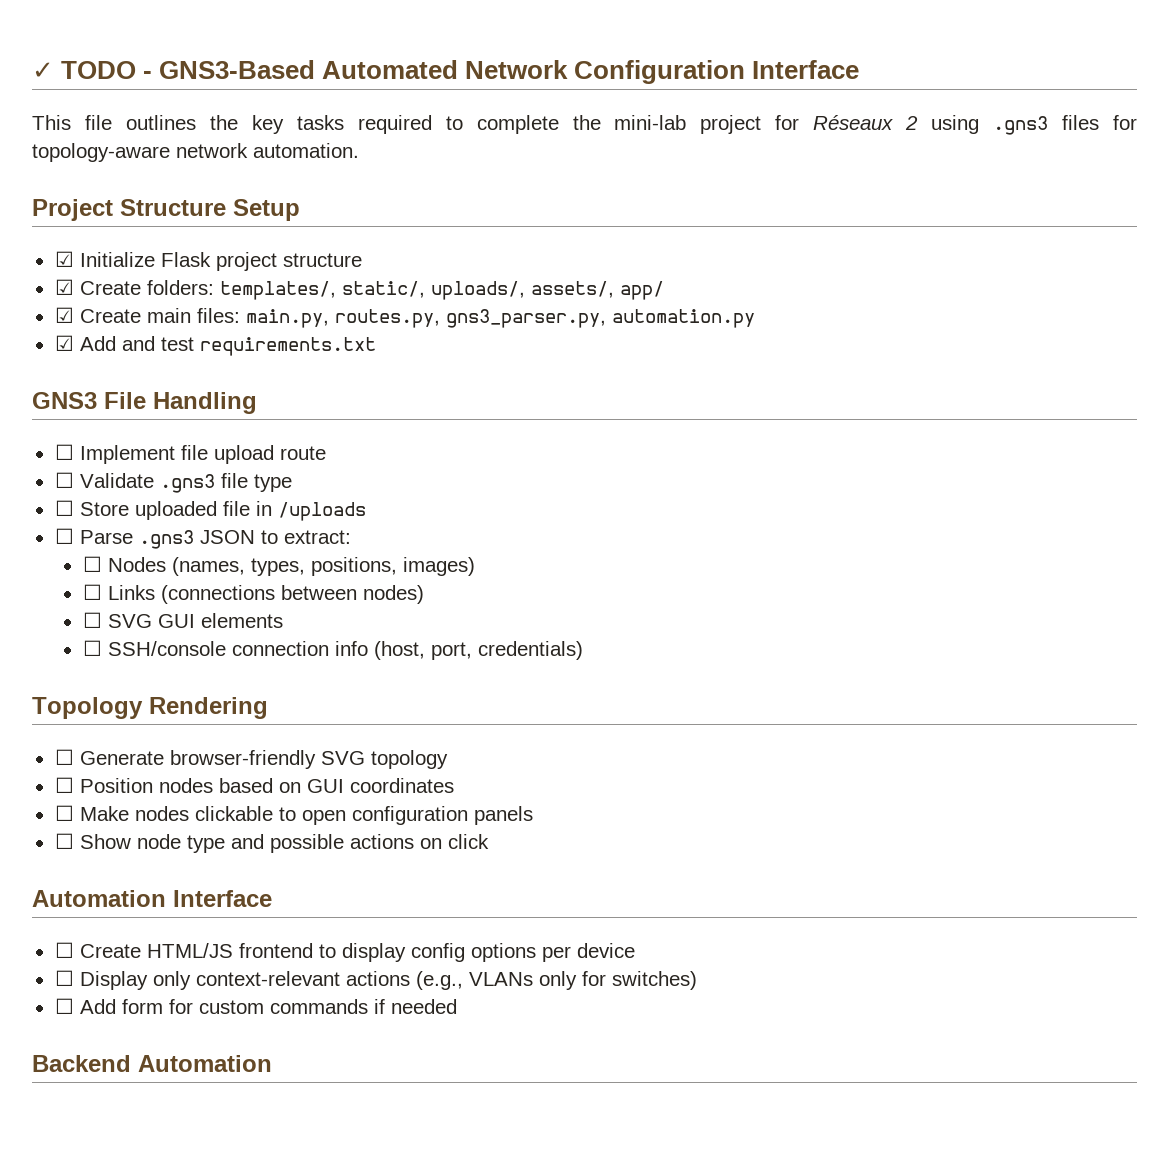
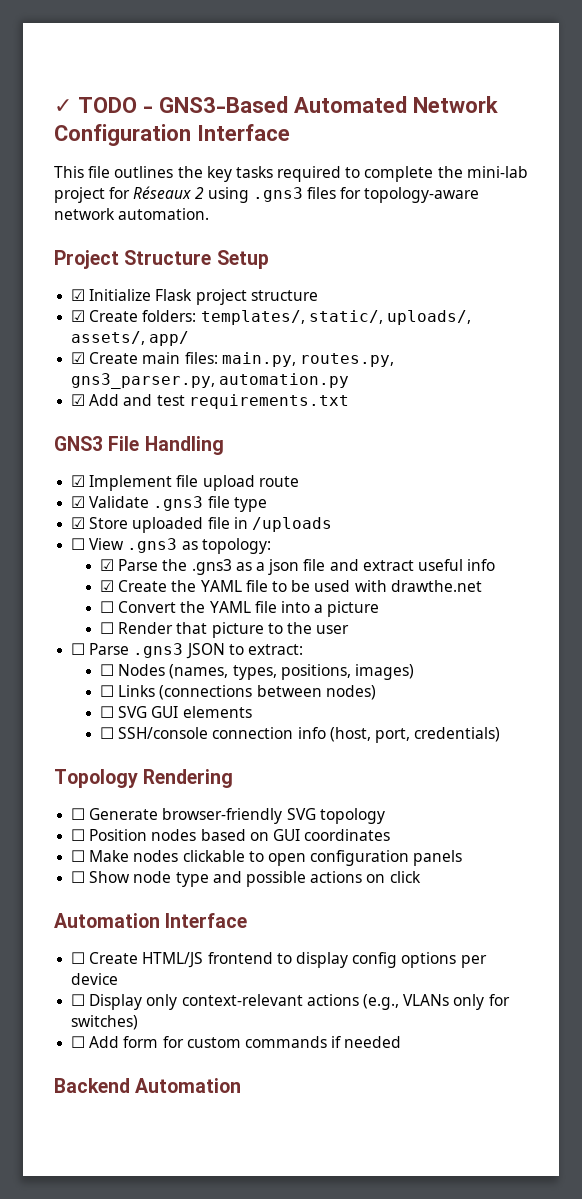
[54,444,74,460] ☐ -> [71,475,86,487] ☑
[54,472,74,488] ☐ -> [71,496,86,508] ☑
[54,500,74,516] ☐ -> [71,517,86,529] ☑
(366, 511) none -> [71,538,271,554] [100,559,496,575] [100,580,482,592] [100,601,380,617] [100,622,350,638] // ☐ View .gns3 as topology: // ☑ Parse the .gns3 as a json file and extract useful info // ☑ Create the YAML file to be used with drawthe.net // ☐ Convert the YAML file into a picture // ☐ Render that picture to the user

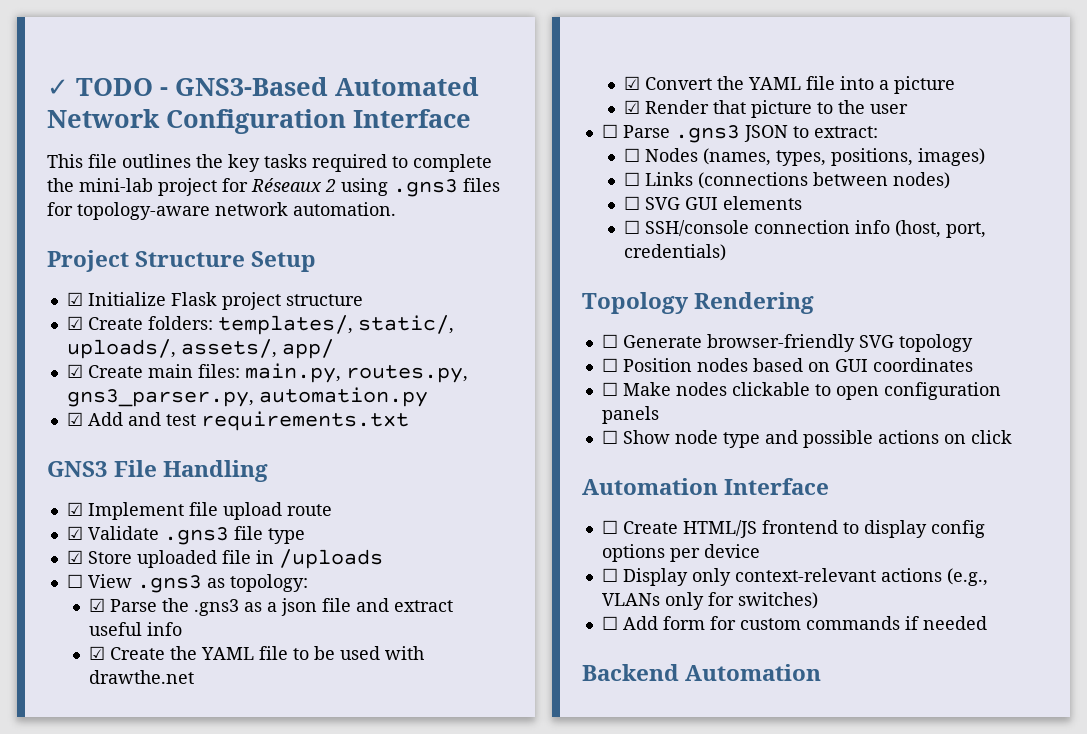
[100,601,115,613] ☐ -> [624,76,641,90] ☑
[100,622,115,634] ☐ -> [624,100,641,114] ☑

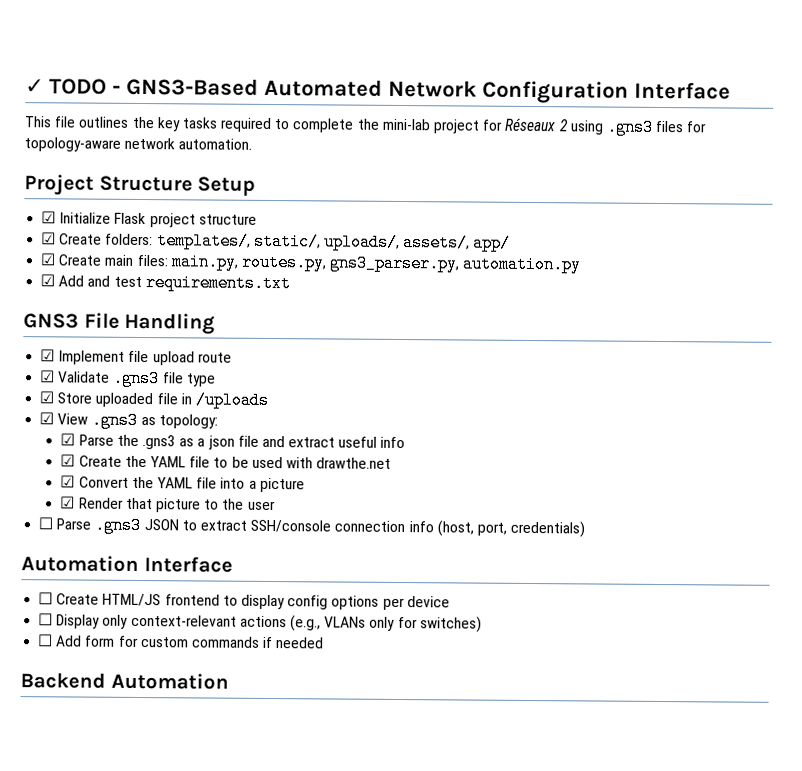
[66,574,83,588] ☐ -> [39,412,55,425] ☑
[813,126,878,138] [624,148,986,166] [624,172,951,189] [624,196,803,210] [624,220,641,234] extract: // ☐ Nodes (names, types, positions, images) // ☐ Links (connections between nodes) // ☐ SVG GUI elements // ☐ -> [199,520,247,531] extract
[582,292,815,314] [601,334,973,352] [601,358,973,372] [601,382,1001,400] [601,406,659,424] [601,430,1012,448] // Topology Rendering // ☐ Generate browser-friendly SVG topology // ☐ Position nodes based on GUI coordinates // ☐ Make nodes clickable to open configuration panels // ☐ Show node type and possible actions on click -> (586, 529) none

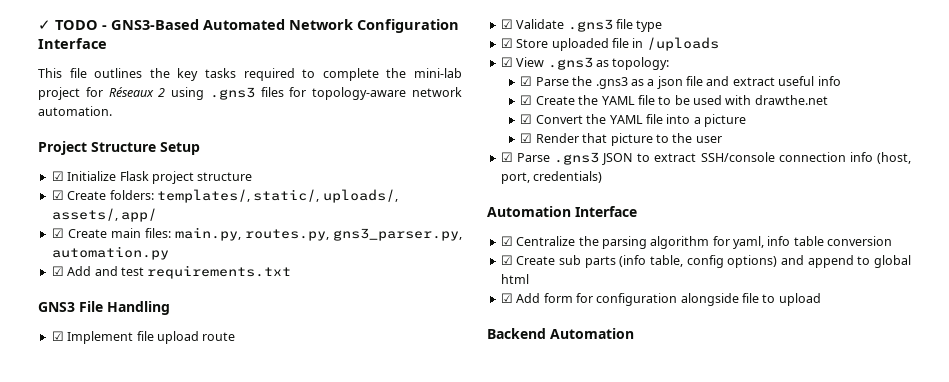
[38,517,54,530] ☐ -> [500,152,513,162] ☑
[38,592,450,611] [38,613,482,633] [37,634,325,649] ☐ Create HTML/JS frontend to display config options per device // ☐ Display only context-relevant actions (e.g., VLANs only for switches) // ☐ Add form for custom commands if needed -> [500,236,893,249] [500,255,912,268] [500,274,529,284] [500,293,821,306] ☑ Centralize the parsing algorithm for yaml, info table conversion // ☑ Create sub parts (info table, config options) and append to global html // ☑ Add form for configuration alongside file to upload

